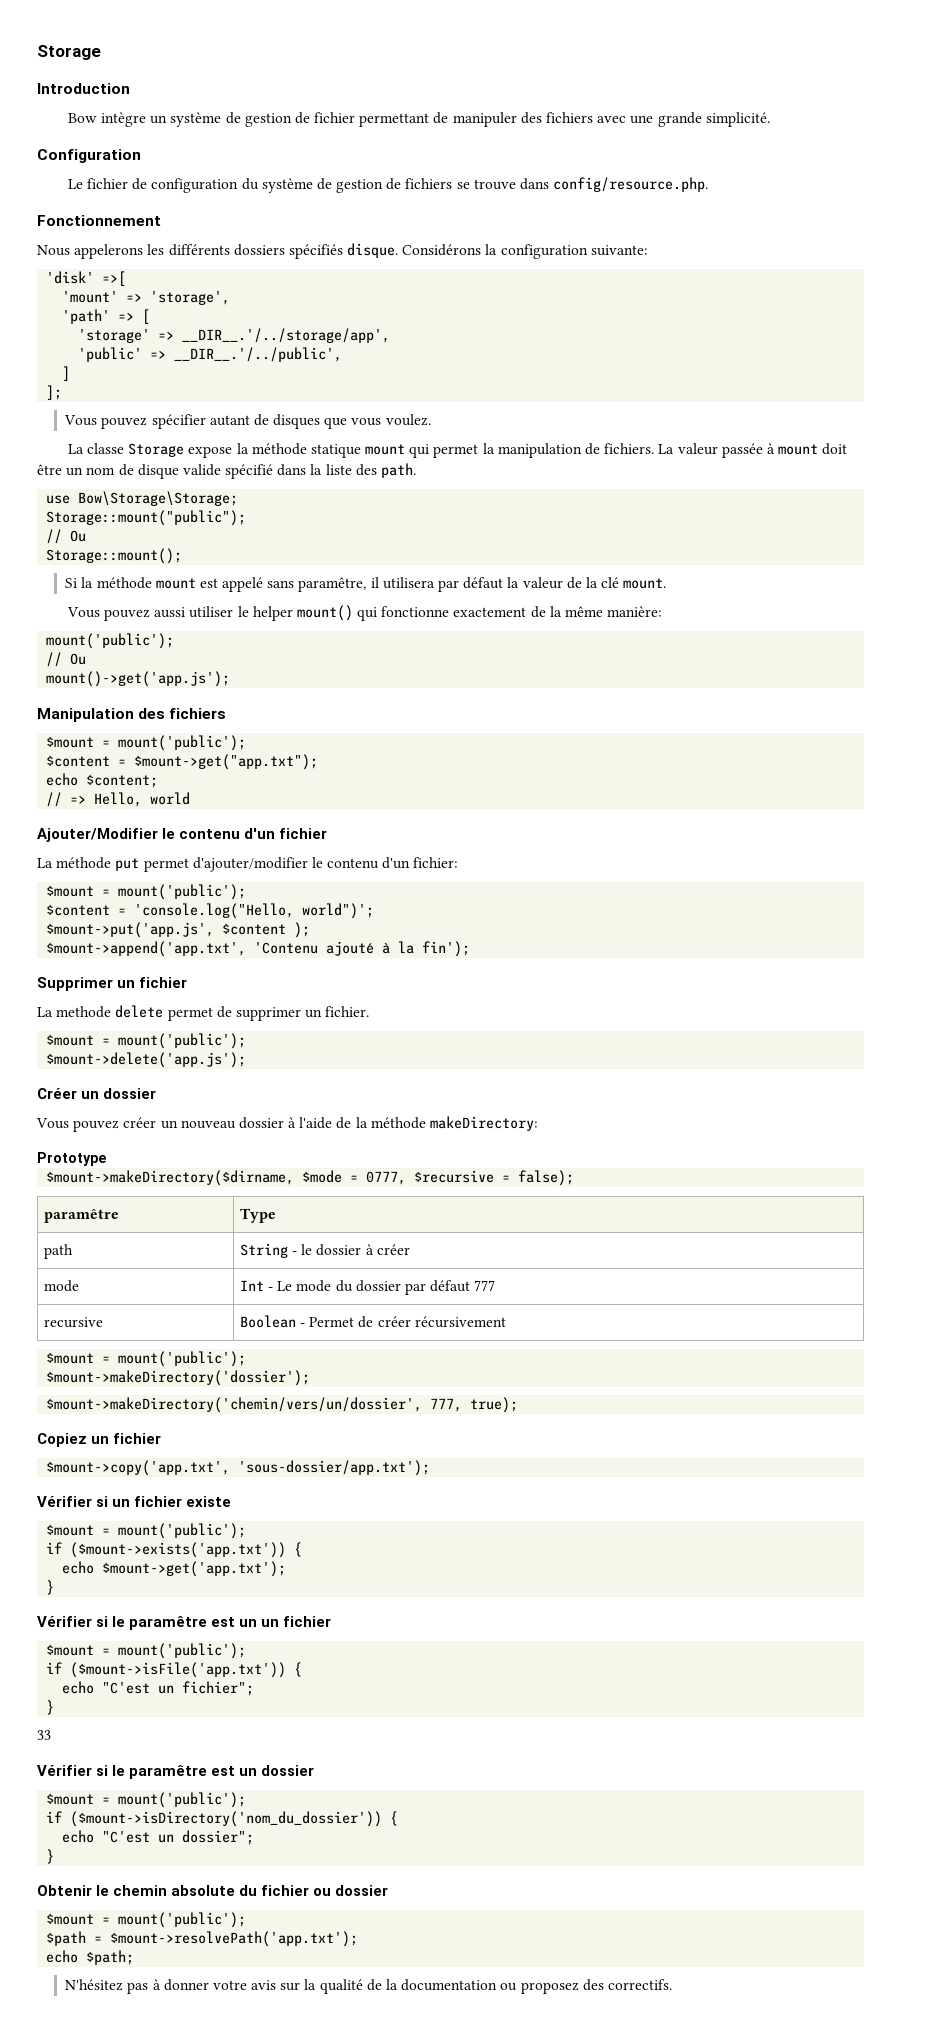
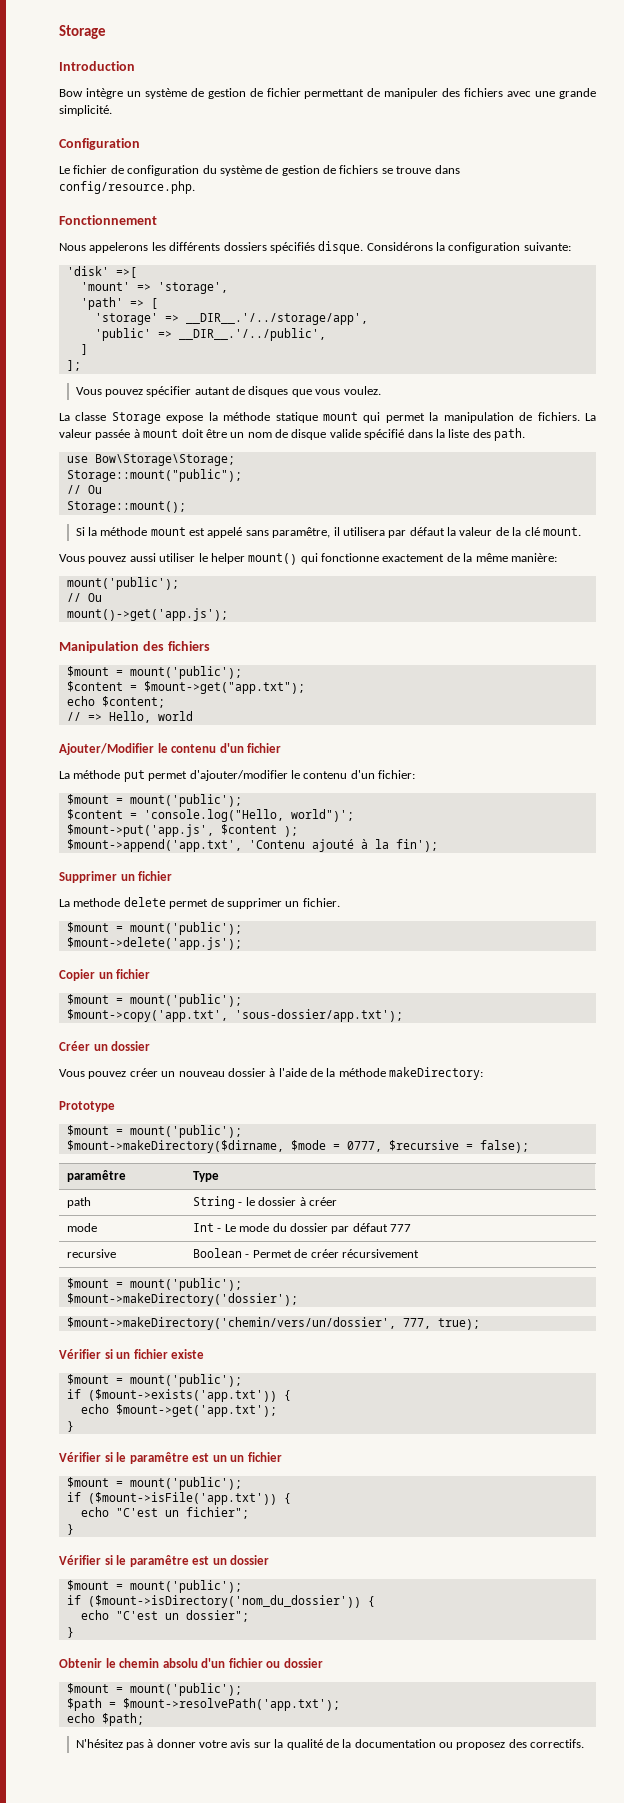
(247, 1060) none -> [59,969,151,981] [66,994,242,1007] [66,1009,403,1022] // Copier un fichier // $mount = mount('public'); // $mount->copy('app.txt', 'sous-dossier/app.txt');
(106, 1159) none -> [66,1125,242,1138] // $mount = mount('public');
[37,1433,162,1447] [46,1460,431,1476] // Copiez un fichier // $mount->copy('app.txt', 'sous-dossier/app.txt'); -> (480, 1324) none
[37,1730,51,1740] // 33 -> (74, 1529) none
[171,1885,258,1896] absolute du -> [162,1658,226,1668] absolu d'un

